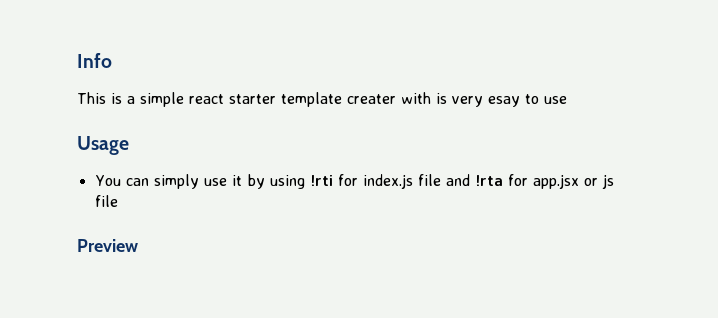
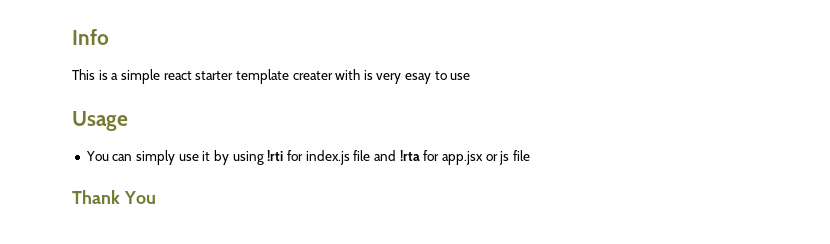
[77,239,138,252] Preview -> [72,190,156,204] Thank You

